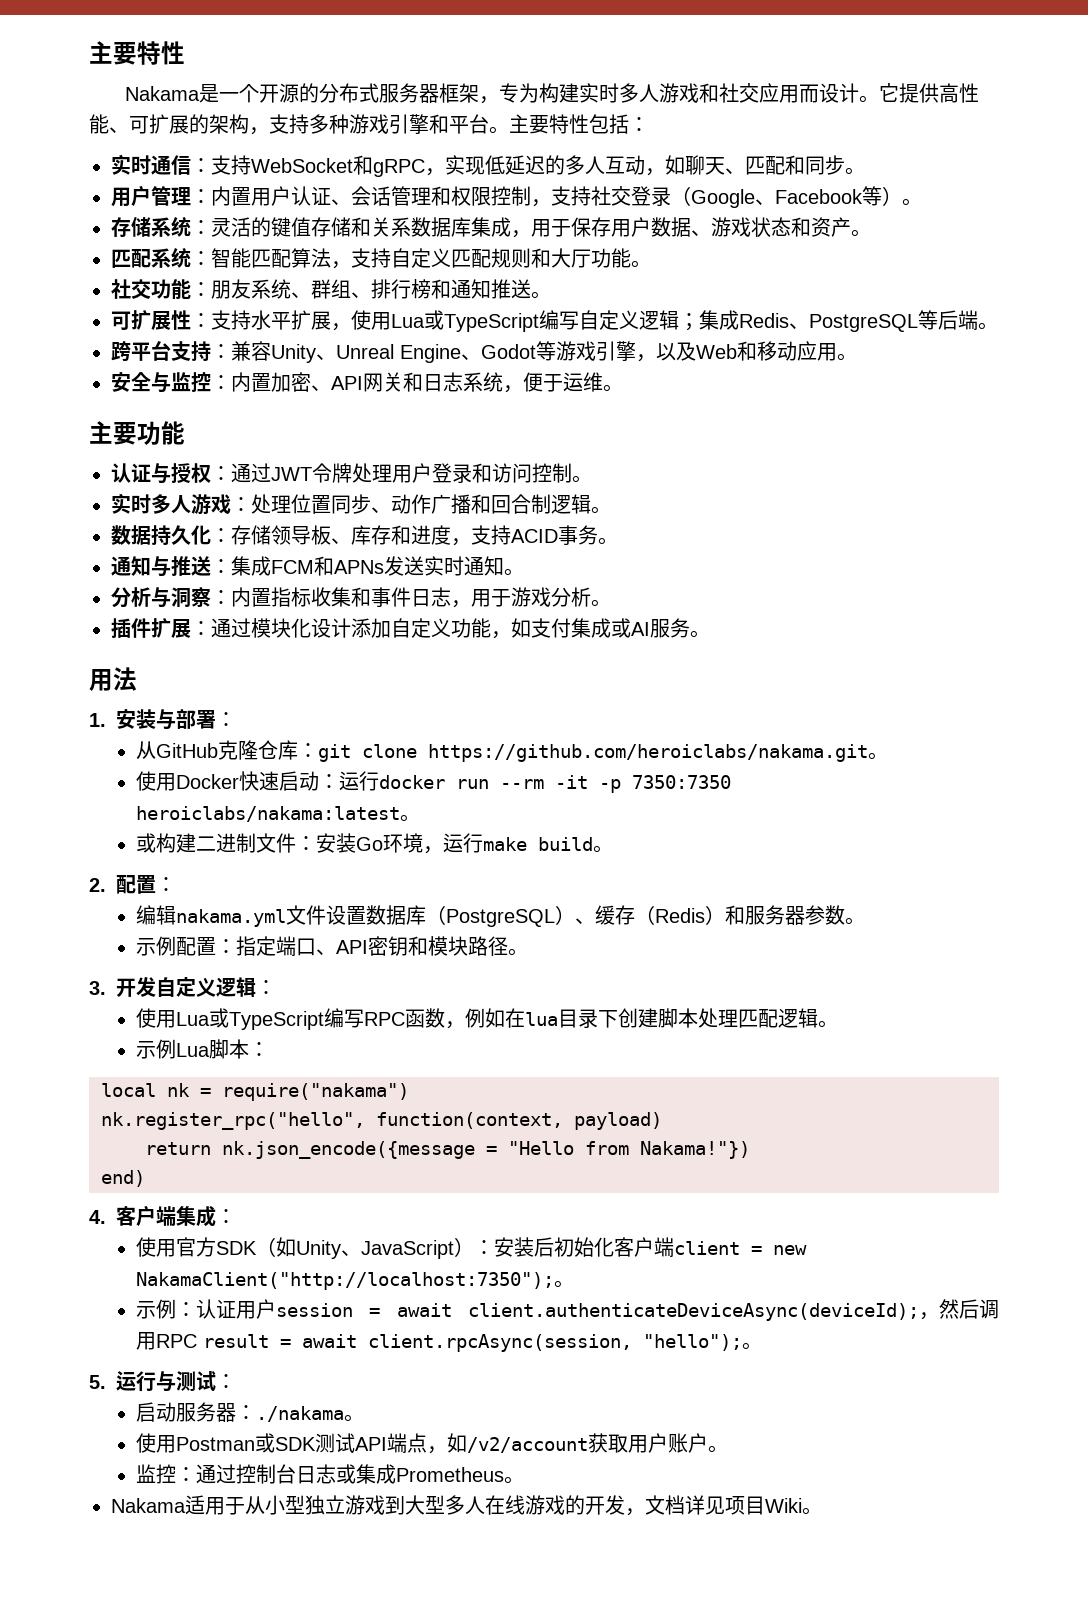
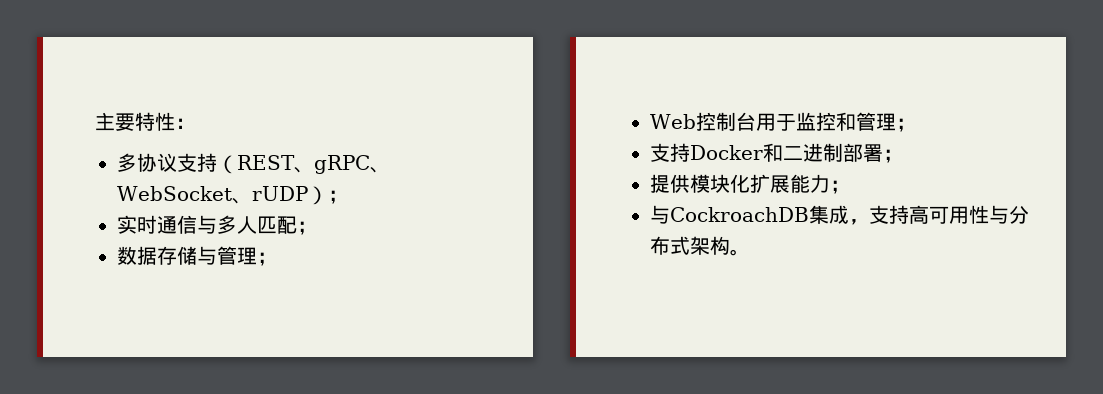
[89,41,185,65] [124,83,979,104] [89,114,649,135] [111,154,865,177] [111,185,922,208] [111,216,871,238] [111,247,651,269] [111,279,551,299] [111,310,998,332] [111,341,857,363] [111,372,623,393] [89,421,185,445] [111,463,592,484] [111,493,611,515] [111,525,618,546] [111,556,524,577] [111,587,611,608] [111,618,710,639] [89,667,137,691] [89,709,236,730] [135,740,888,762] [135,771,731,793] [135,806,420,822] [135,833,613,854] [89,875,176,894] [135,905,865,927] [135,936,528,956] [89,977,276,997] [135,1008,838,1030] [135,1039,269,1059] [101,1083,409,1101] [101,1112,662,1130] [145,1141,750,1159] [101,1170,145,1187] [89,1205,236,1227] [135,1237,807,1259] [135,1272,574,1290] [135,1299,999,1321] [135,1332,762,1352] [89,1371,236,1392] [135,1402,364,1422] [135,1433,728,1454] [135,1464,524,1484] [111,1495,802,1516] 主要特性 // Nakama是一个开源的分布式服务器框架，专为构建实时多人游戏和社交应用而设计。它提供高性能、可扩展的架构，支持多种游戏引擎和平台。主要特性包括： // 实时通信：支持WebSocket和gRPC，实现低延迟的多人互动，如聊天、匹配和同步。 // 用户管理：内置用户认证、会话管理和权限控制，支持社交登录（Google、Facebook等）。 // 存储系统：灵活的键值存储和关系数据库集成，用于保存用户数据、游戏状态和资产。 // 匹配系统：智能匹配算法，支持自定义匹配规则和大厅功能。 // 社交功能：朋友系统、群组、排行榜和通知推送。 // 可扩展性：支持水平扩展，使用Lua或TypeScript编写自定义逻辑；集成Redis、PostgreSQL等后端。 // 跨平台支持：兼容Unity、Unreal Engine、Godot等游戏引擎，以及Web和移动应用。 // 安全与监控：内置加密、API网关和日志系统，便于运维。 // 主要功能 // 认证与授权：通过JWT令牌处理用户登录和访问控制。 // 实时多人游戏：处理位置同步、动作广播和回合制逻辑。 // 数据持久化：存储领导板、库存和进度，支持ACID事务。 // 通知与推送：集成FCM和APNs发送实时通知。 // 分析与洞察：内置指标收集和事件日志，用于游戏分析。 // 插件扩展：通过模块化设计添加自定义功能，如支付集成或AI服务。 // 用法 // 1.安装与部署： // 从GitHub克隆仓库：git clone https://github.com/heroiclabs/nakama.git。 // 使用Docker快速启动：运行docker run --rm -it -p 7350:7350 heroiclabs/nakama:latest。 // 或构建二进制文件：安装Go环境，运行make build。 // 2.配置： // 编辑nakama.yml文件设置数据库（PostgreSQL）、缓存（Redis）和服务器参数。 // 示例配置：指定端口、API密钥和模块路径。 // 3.开发自定义逻辑： // 使用Lua或TypeScript编写RPC函数，例如在lua目录下创建脚本处理匹配逻辑。 // 示例Lua脚本： // local nk = require("nakama") // nk.register_rpc("hello", function(context, payload) // return nk.json_encode({message = "Hello from Nakama!"}) // end) // 4.客户端集成： // 使用官方SDK（如Unity、JavaScript）：安装后初始化客户端client = new NakamaClient("http://localhost:7350");。 // 示例：认证用户session = await client.authenticateDeviceAsync(deviceId);，然后调用RPC result = await client.rpcAsync(session, "hello");。 // 5.运行与测试： // 启动服务器：./nakama。 // 使用Postman或SDK测试API端点，如/v2/account获取用户账户。 // 监控：通过控制台日志或集成Prometheus。 // Nakama适用于从小型独立游戏到大型多人在线游戏的开发，文档详见项目Wiki -> [95,112,195,131] [117,153,390,174] [117,186,348,205] [117,215,317,235] [117,246,277,266] [650,112,916,132] [650,143,903,163] [650,174,850,194] [650,205,1029,225] [650,236,730,255] 主要特性： // 多协议支持（REST、gRPC、WebSocket、rUDP）； // 实时通信与多人匹配； // 数据存储与管理； // Web控制台用于监控和管理； // 支持Docker和二进制部署； // 提供模块化扩展能力； // 与CockroachDB集成，支持高可用性与分布式架构

